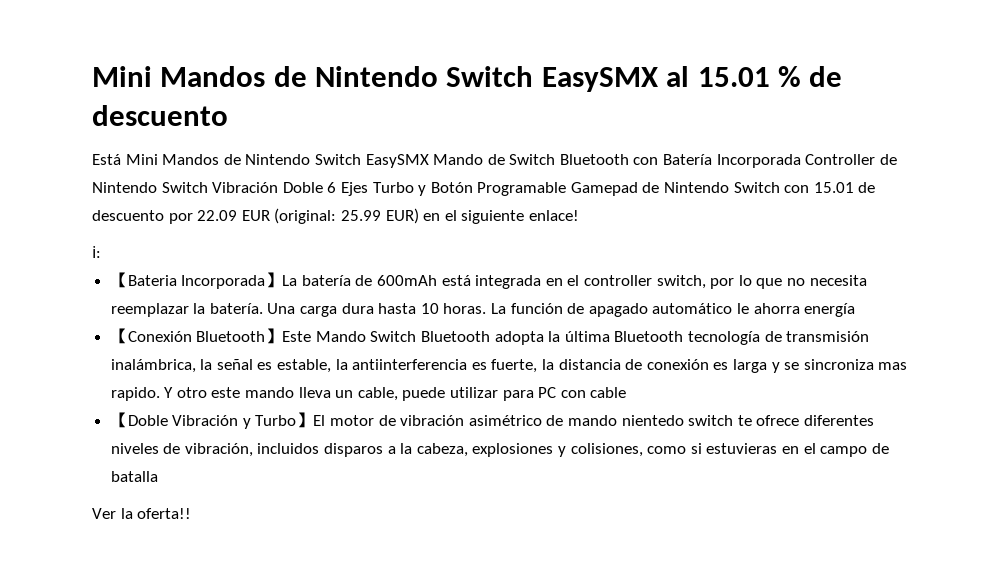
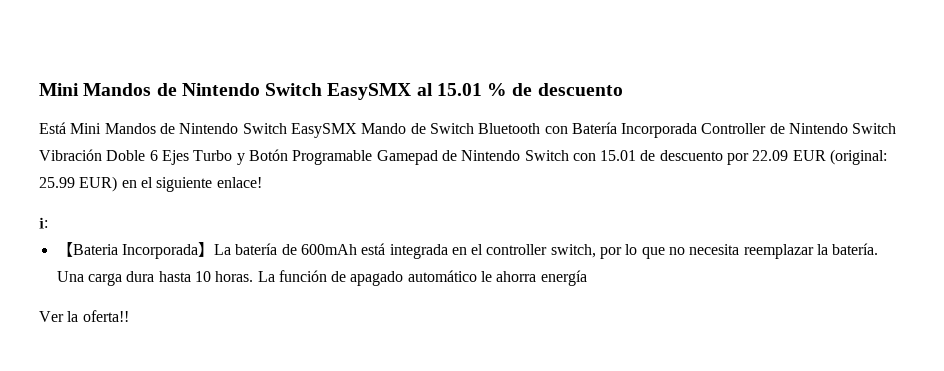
[110,328,870,345] [110,359,908,373] [110,387,627,401] [110,412,874,429] [110,443,889,457] [110,471,158,482] // 【Conexión Bluetooth】Este Mando Switch Bluetooth adopta la última Bluetooth tecnología de transmisión inalámbrica, la señal es estable, la antiinterferencia es fuerte, la distancia de conexión es larga y se sincroniza mas rapido. Y otro este mando lleva un cable, puede utilizar para PC con cable // 【Doble Vibración y Turbo】El motor de vibración asimétrico de mando nientedo switch te ofrece diferentes niveles de vibración, incluidos disparos a la cabeza, explosiones y colisiones, como si estuvieras en el campo de batalla -> (587, 278) none

